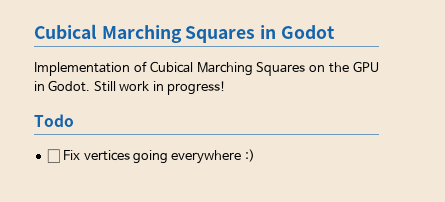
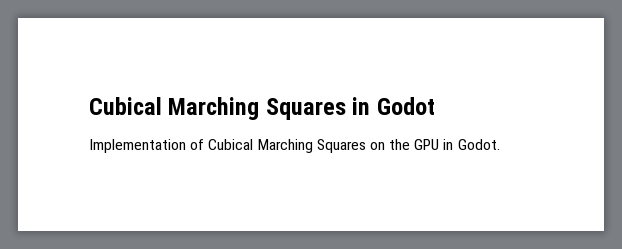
[93,81,226,95] [34,114,74,127] [46,149,255,164] Still work in progress! // Todo // ☐ Fix vertices going everywhere :) -> (500, 144) none

